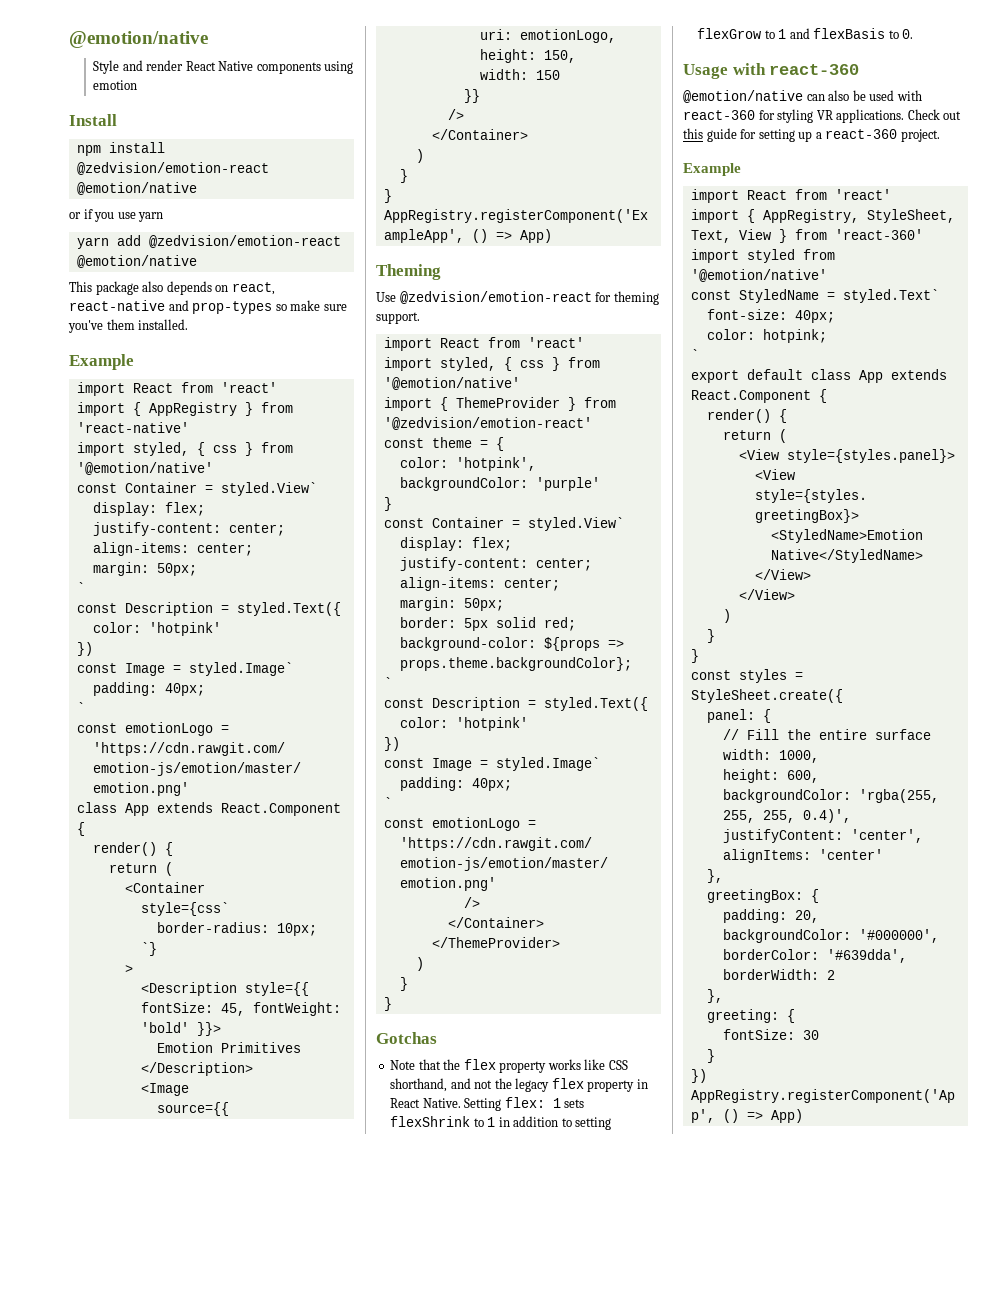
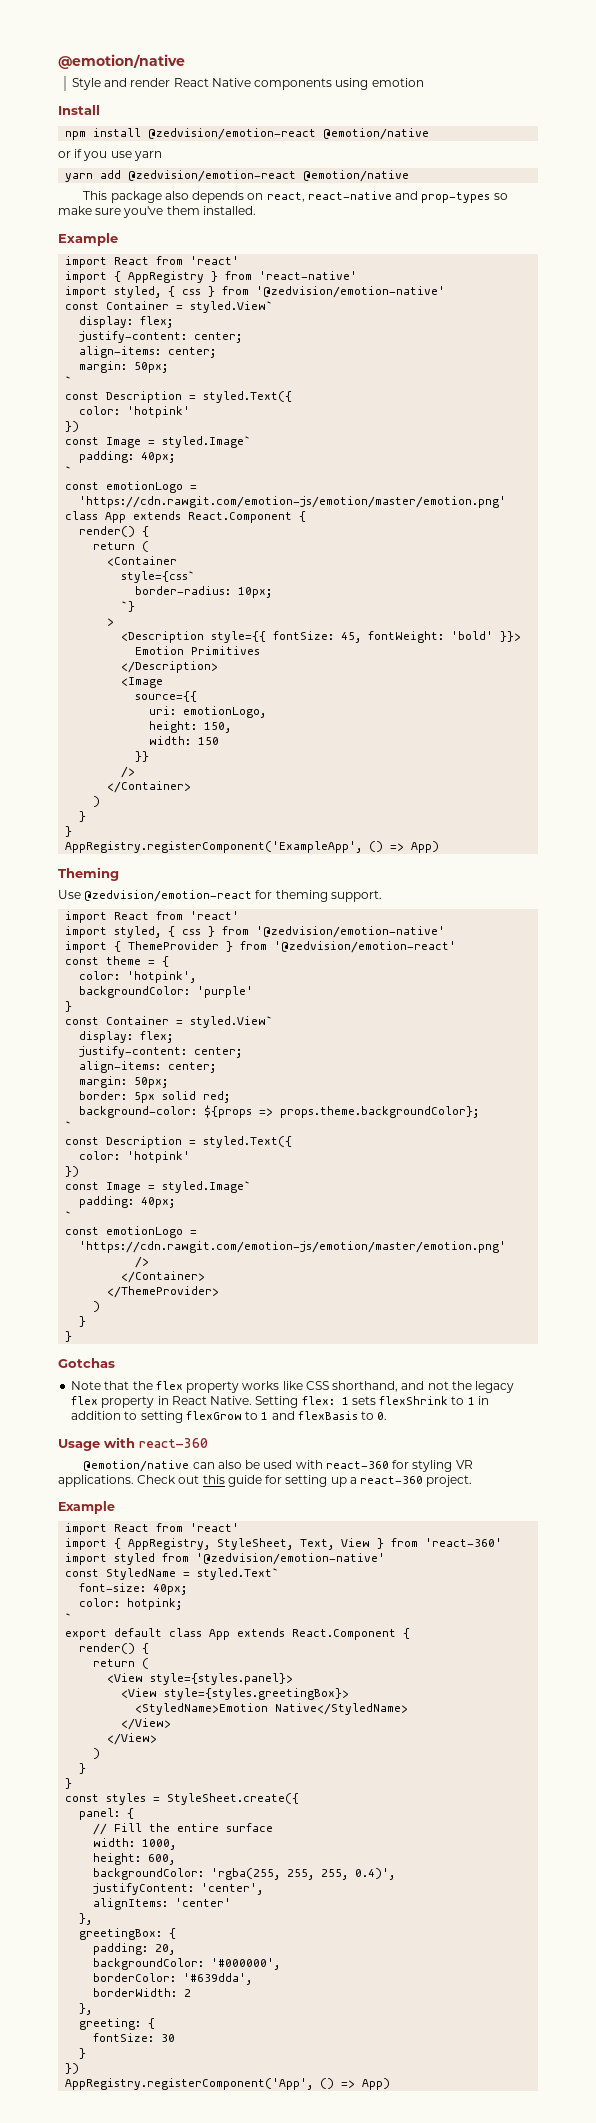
[76,462,213,475] '@emotion/native' -> [256,286,446,298] '@zedvision/emotion-native'
[383,377,520,390] '@emotion/native' -> [256,926,446,938] '@zedvision/emotion-native'
[690,269,827,282] '@emotion/native' -> [196,1553,386,1565] '@zedvision/emotion-native'

